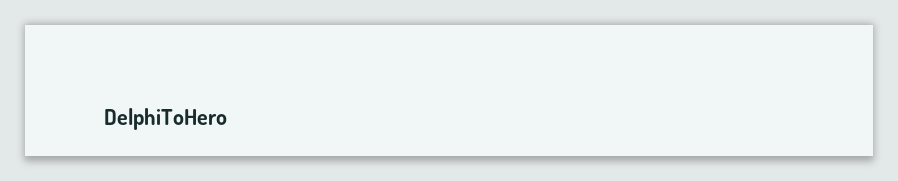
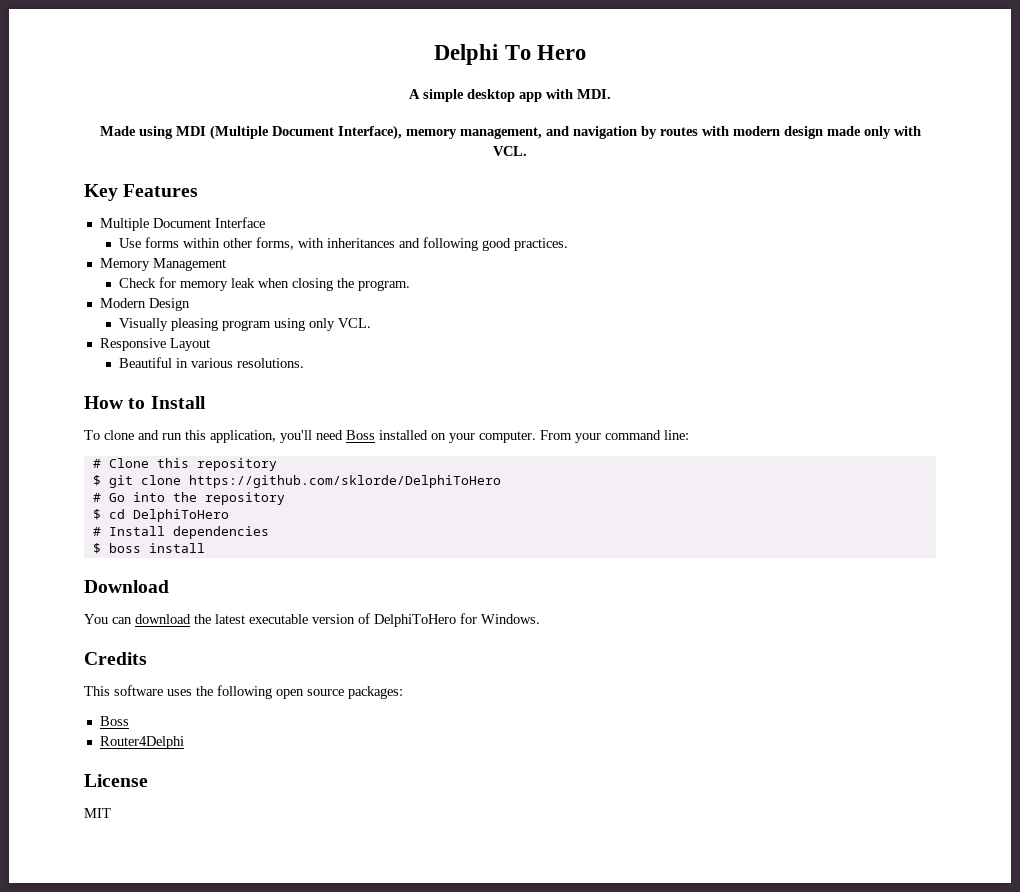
[104,108,227,130] DelphiToHero -> [434,44,586,65] [409,89,611,102] [99,125,921,140] [493,146,527,156] [84,184,199,201] [99,217,265,231] [119,237,569,251] [99,258,226,271] [119,277,411,291] [99,298,190,311] [119,318,372,331] [99,338,210,351] [119,357,305,368] [84,396,206,409] [84,430,689,443] [92,458,277,471] [92,475,501,488] [92,492,285,505] [92,509,229,522] [92,526,269,539] [92,543,205,554] [84,580,169,593] [84,613,540,627] [84,652,147,665] [84,685,403,699] [99,716,129,726] [99,736,184,749] [84,774,148,787] [84,808,111,818] Delphi To Hero // A simple desktop app with MDI. // Made using MDI (Multiple Document Interface), memory management, and navigation by routes with modern design made only with VCL. // Key Features // Multiple Document Interface // Use forms within other forms, with inheritances and following good practices. // Memory Management // Check for memory leak when closing the program. // Modern Design // Visually pleasing program using only VCL. // Responsive Layout // Beautiful in various resolutions. // How to Install // To clone and run this application, you'll need Boss installed on your computer. From your command line: // # Clone this repository // $ git clone https://github.com/sklorde/DelphiToHero // # Go into the repository // $ cd DelphiToHero // # Install dependencies // $ boss install // Download // You can download the latest executable version of DelphiToHero for Windows. // Credits // This software uses the following open source packages: // Boss // Router4Delphi // License // MIT

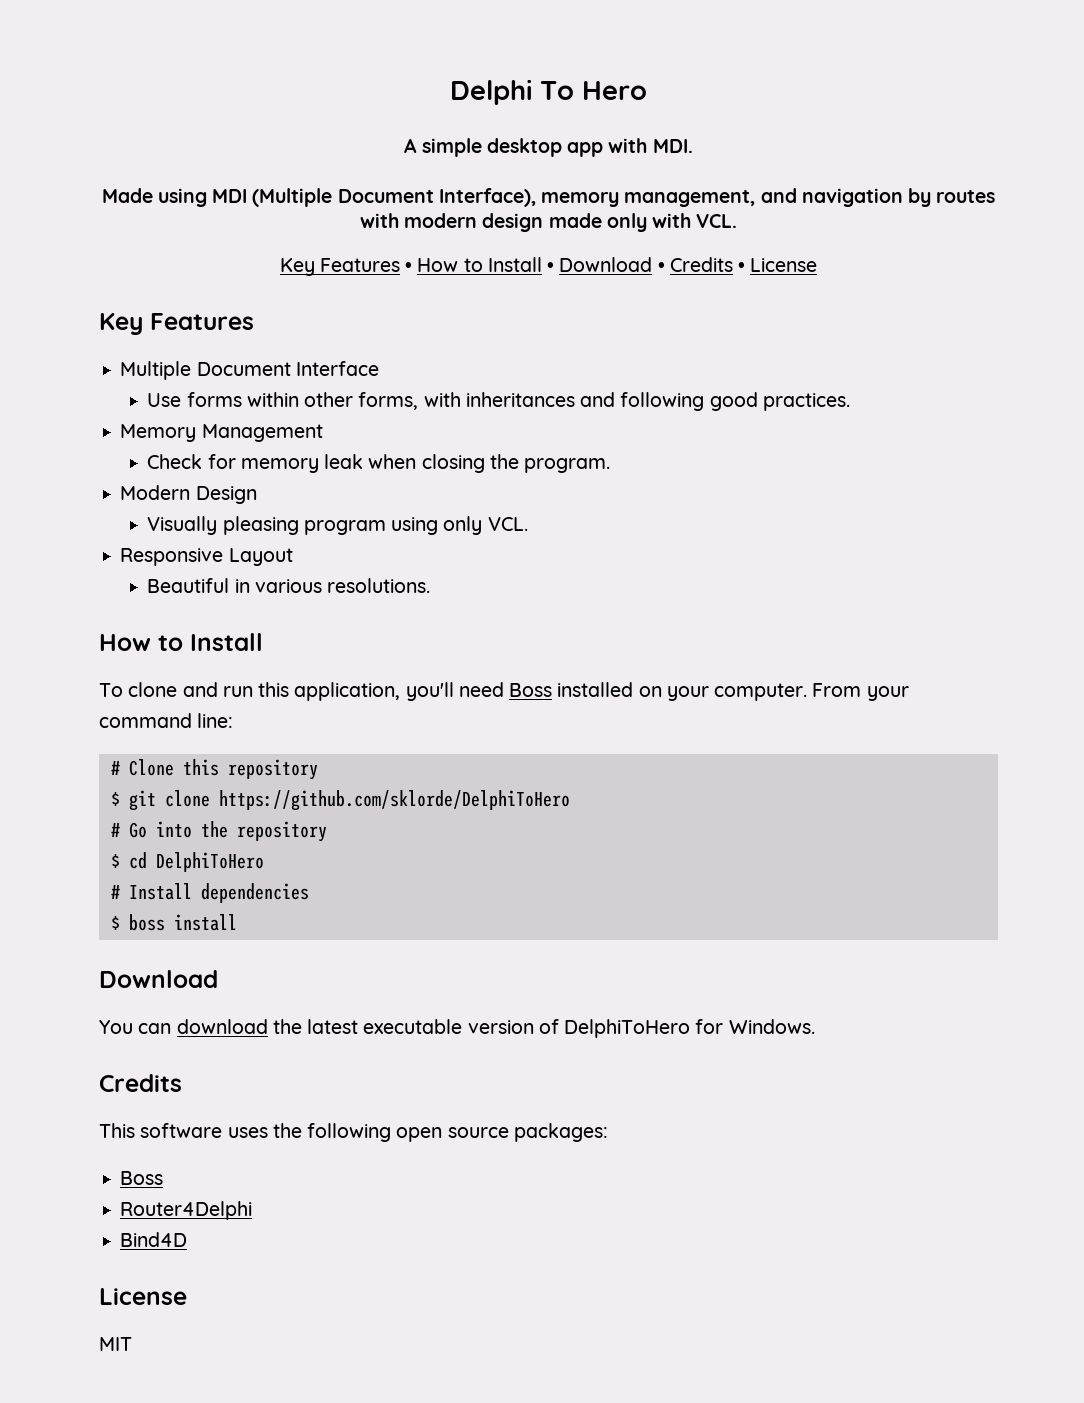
(527, 151) none -> [279,257,818,276] // Key Features • How to Install • Download • Credits • License
(184, 742) none -> [120,1232,188,1247] // Bind4D

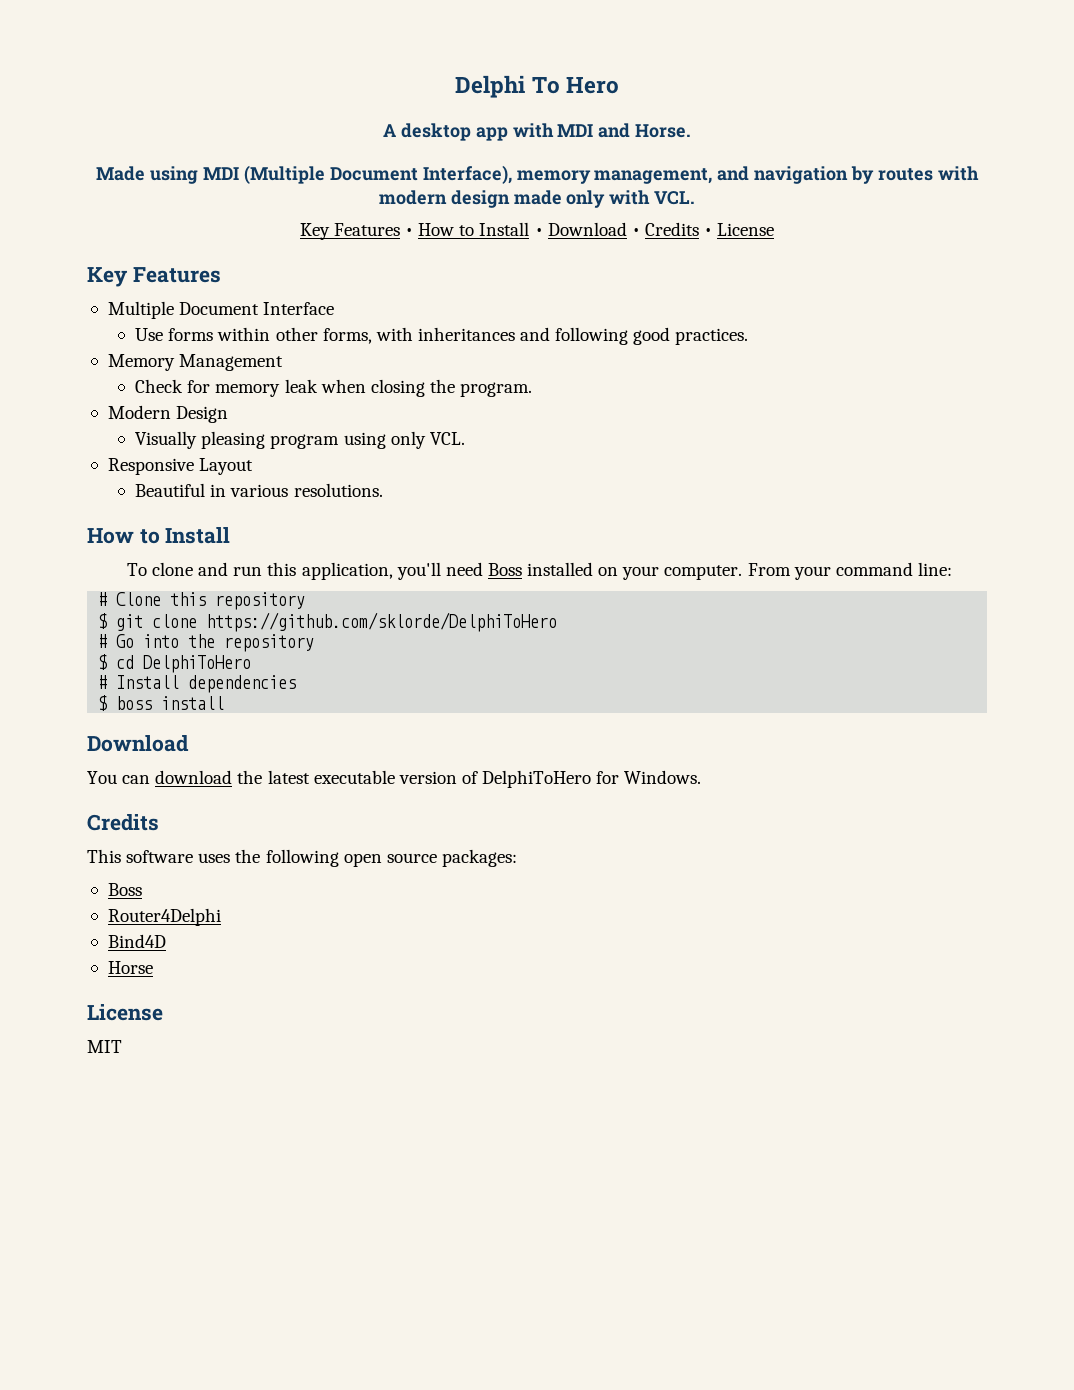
[421,138,482,157] simple -> (396, 130) none
[652,139,693,153] MDI. -> [557,123,692,138] MDI and Horse.
(188, 1239) none -> [107,961,153,974] // Horse

